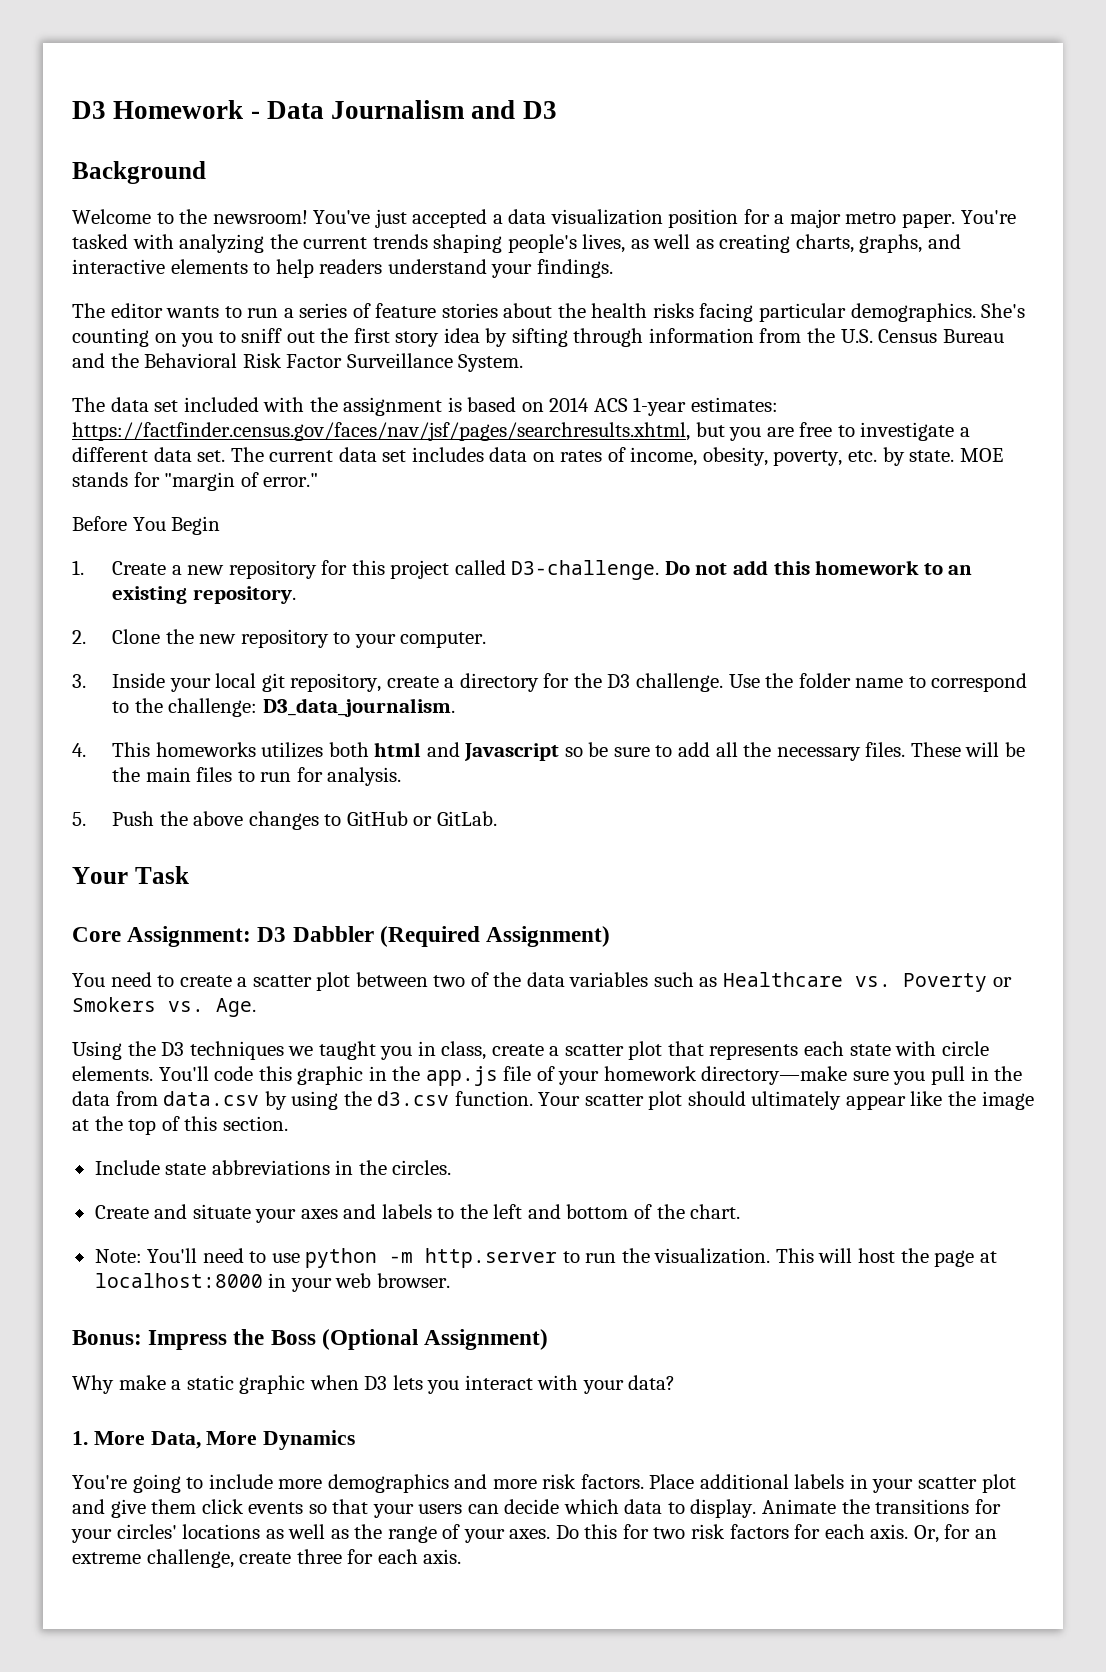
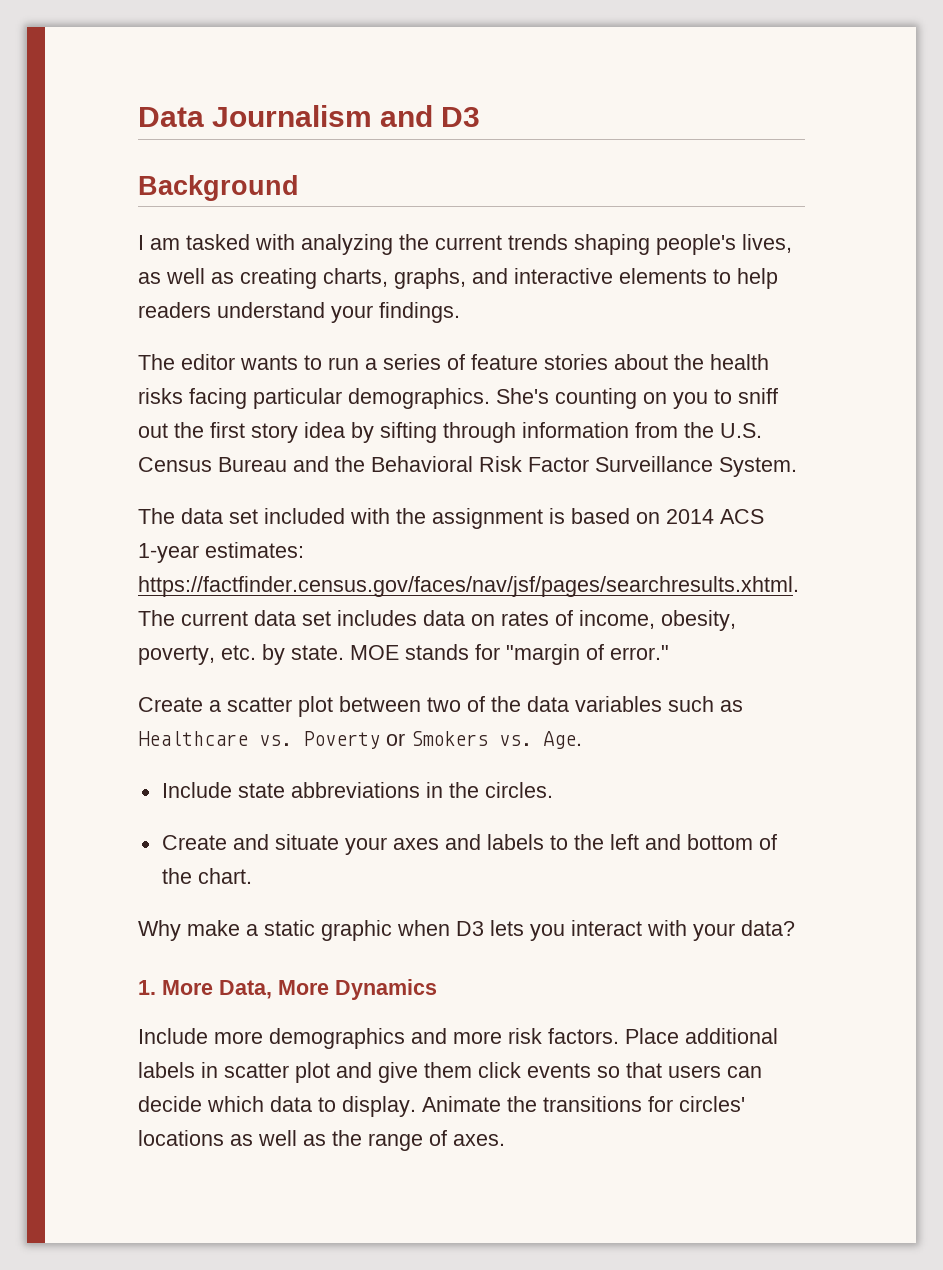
[72,100,260,119] D3 Homework - -> (138, 117) none
[72,209,1016,228] Welcome to the newsroom! You've just accepted a data visualization position for a major metro paper. You're -> [138,235,180,250] I am
[72,422,970,441] [72,447,226,462] https://factfinder.census.gov/faces/nav/jsf/pages/searchresults.xhtml, but you are free to investigate a different data set. -> [138,576,799,597] https://factfinder.census.gov/faces/nav/jsf/pages/searchresults.xhtml.
[72,516,221,535] [72,560,973,580] [112,586,296,604] [72,629,487,648] [72,673,1028,692] [112,698,455,717] [72,742,1025,761] [112,767,402,786] [72,811,497,830] [72,866,189,884] [72,926,611,947] [72,972,232,987] Before You Begin // 1. Create a new repository for this project called D3-challenge. Do not add this homework to an existing repository. // 2. Clone the new repository to your computer. // 3. Inside your local git repository, create a directory for the D3 challenge. Use the folder name to correspond to the challenge: D3_data_journalism. // 4. This homeworks utilizes both html and Javascript so be sure to add all the necessary files. These will be the main files to run for analysis. // 5. Push the above changes to GitHub or GitLab. // Your Task // Core Assignment: D3 Dabbler (Required Assignment) // You need to create -> [138,697,203,712] Create
[72,1041,989,1060] [72,1066,1023,1086] [72,1091,1034,1110] [72,1116,288,1135] // Using the D3 techniques we taught you in class, create a scatter plot that represents each state with circle elements. You'll code this graphic in the app.js file of your homework directory—make sure you pull in the data from data.csv by using the d3.csv function. Your scatter plot should ultimately appear like the image at the top of this section. -> (582, 740) none
[94,1248,997,1268] [94,1273,450,1292] [72,1329,549,1350] // Note: You'll need to use python -m http.server to run the visualization. This will host the page at localhost:8000 in your web browser. // Bonus: Impress the Boss (Optional Assignment) -> (252, 876) none
[72,1474,273,1493] You're going to include -> [138,1028,208,1044] Include
[872,1479,914,1493] your -> (218, 1070) none
[372,1504,414,1518] your -> (662, 1070) none
[71,1529,112,1543] your -> (673, 1104) none
[463,1524,997,1543] [72,1549,462,1568] your axes. Do this for two risk factors for each axis. Or, for an extreme challenge, create three for each axis. -> [453,1134,505,1146] axes.

